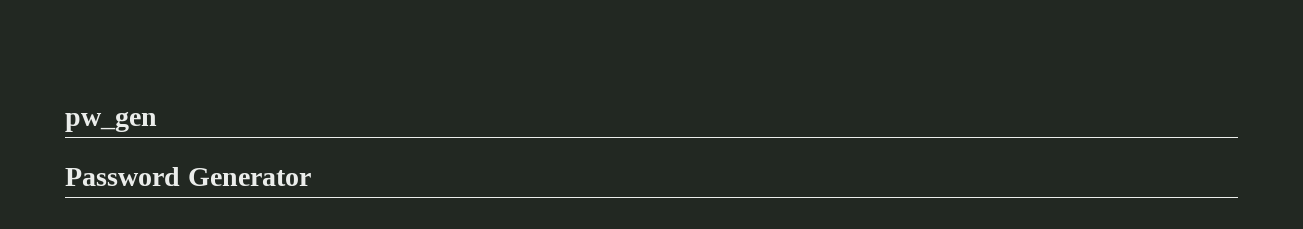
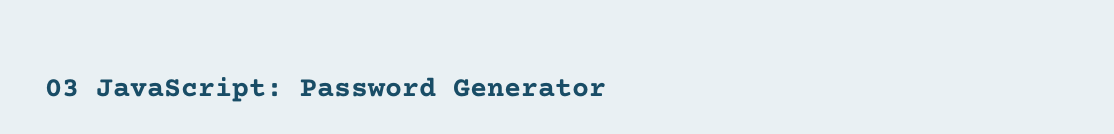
[65,111,157,132] pw_gen // -> [45,77,283,102] 03 JavaScript:

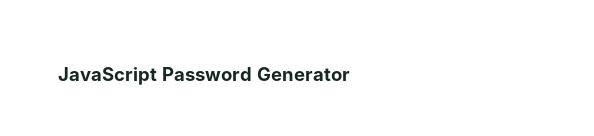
[45,77,283,102] 03 JavaScript: -> [58,67,157,85] JavaScript

